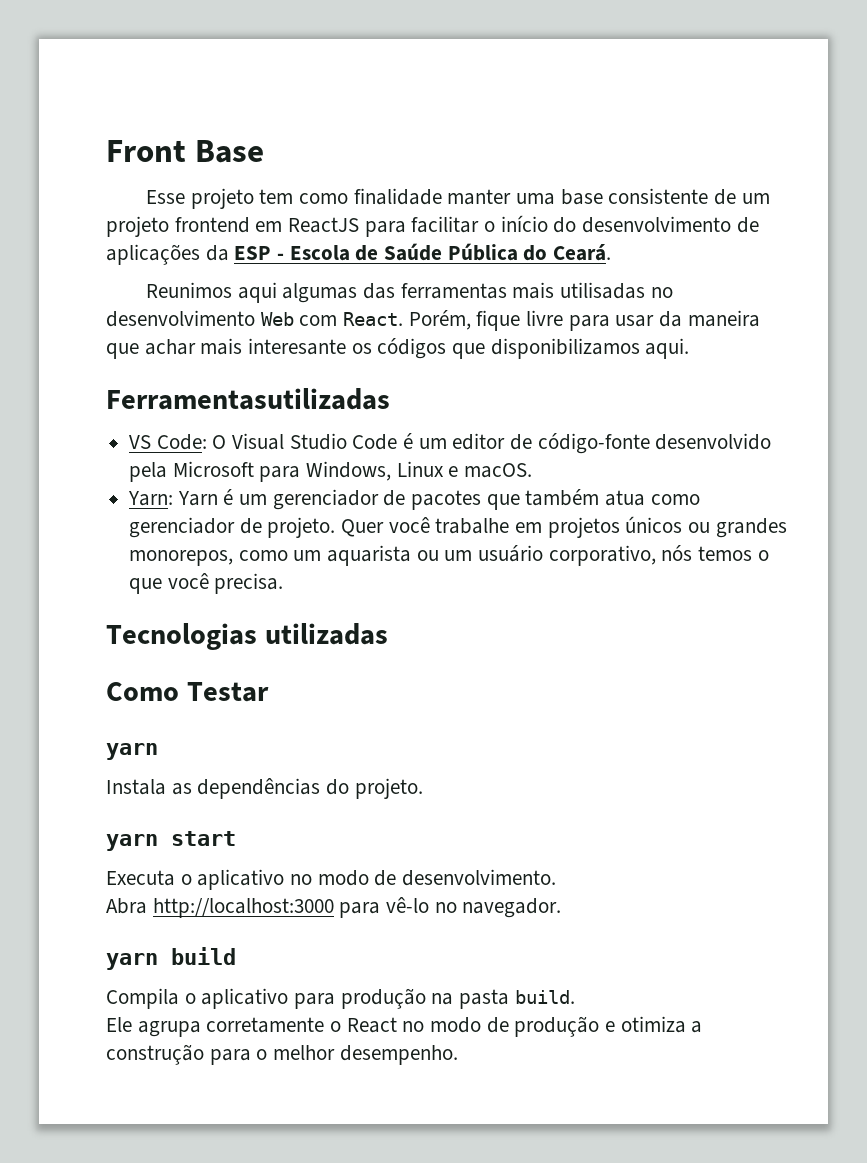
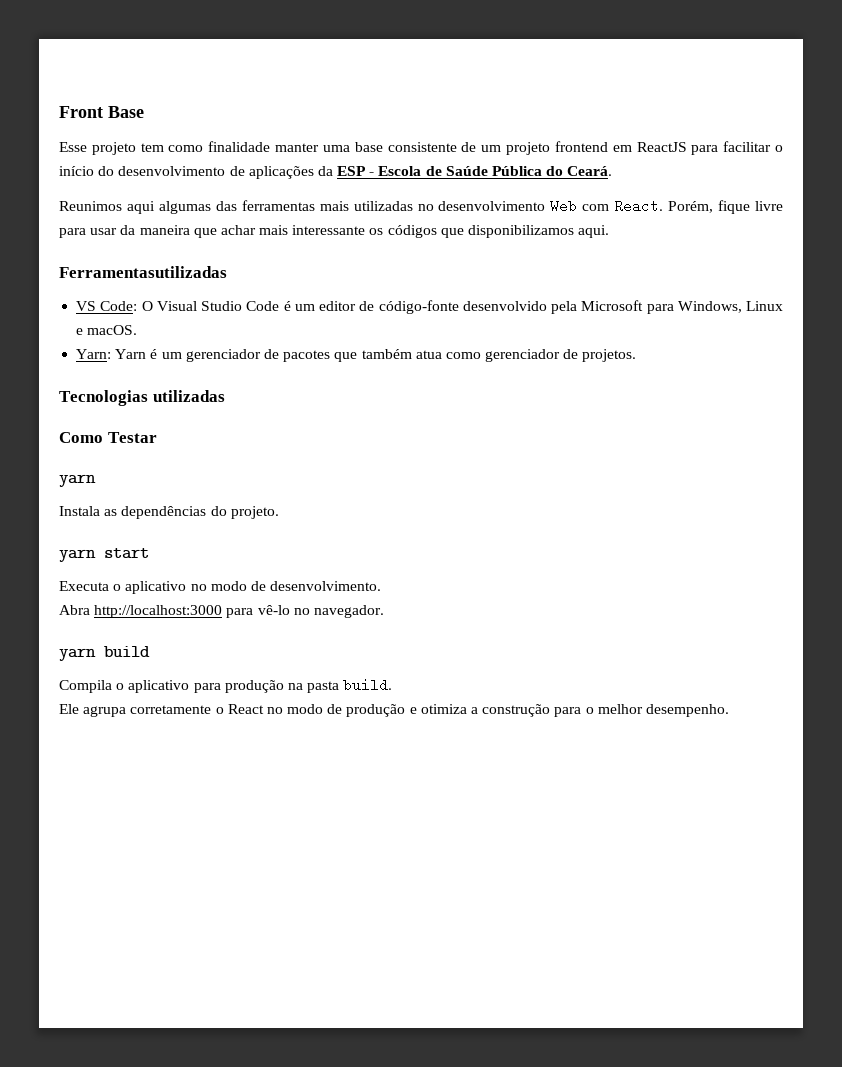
[559,282,645,299] utilisadas -> [353,201,413,211] utilizadas
[248,338,347,355] interesante -> [292,225,366,235] interessante
[267,516,787,538] [129,545,769,566] [129,573,284,594] projeto. Quer você trabalhe em projetos únicos ou grandes monorepos, como um aquarista ou um usuário corporativo, nós temos o que você precisa. -> [582,349,637,362] projetos.

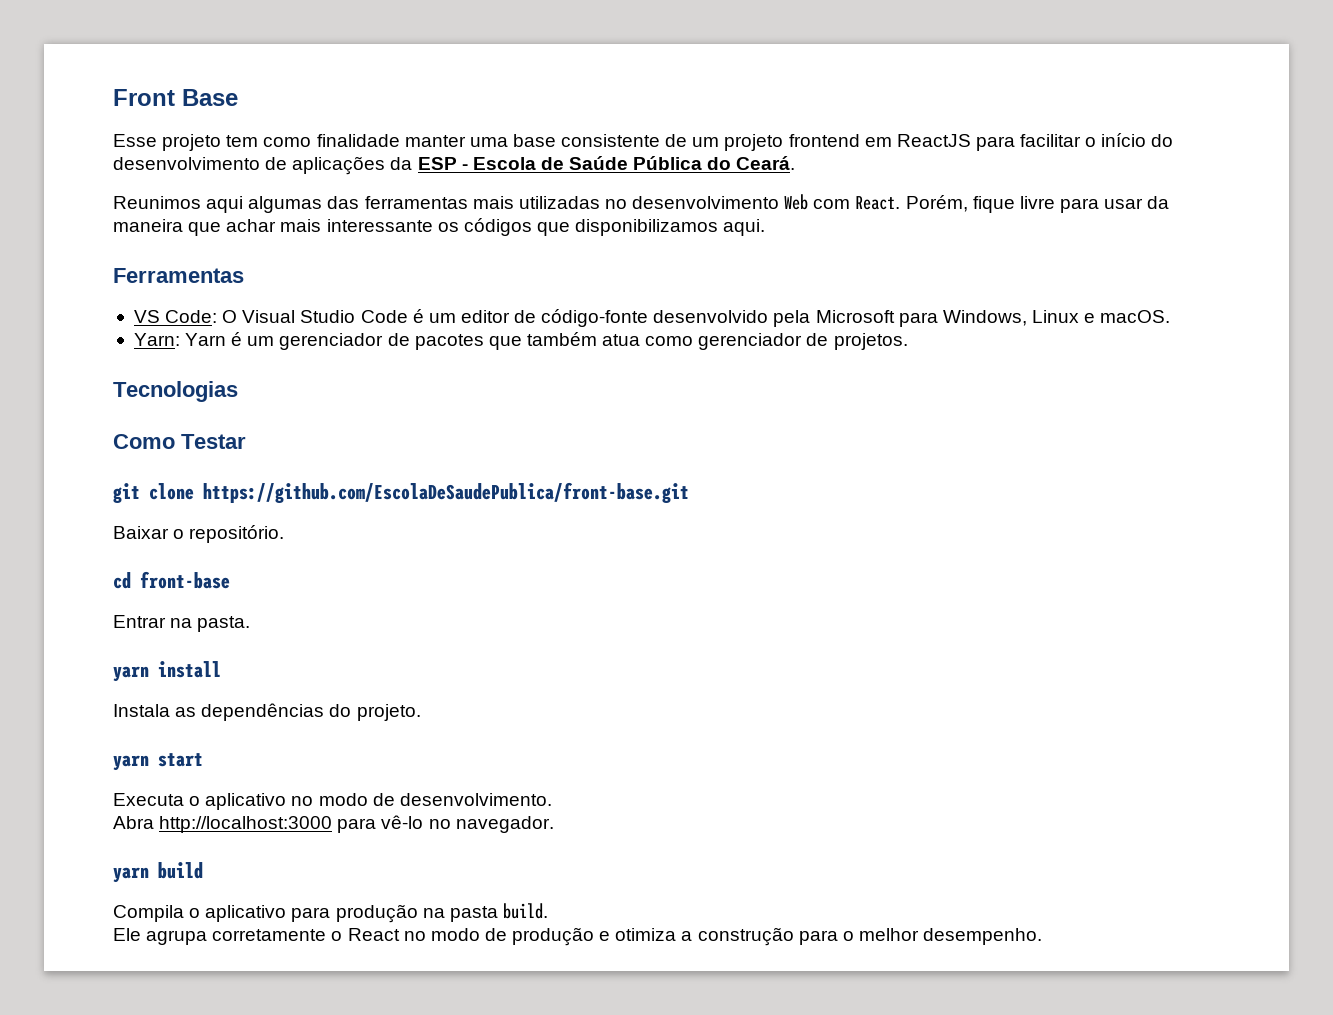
[59,266,227,278] Ferramentasutilizadas -> [113,268,244,283] Ferramentas
[152,390,225,402] utilizadas -> (238, 391) none
[59,474,96,487] // yarn -> [113,482,689,503] [113,525,285,543] [113,571,230,589] [113,615,251,632] [113,661,221,682] // git clone https://github.com/EscolaDeSaudePublica/front-base.git // Baixar o repositório. // cd front-base // Entrar na pasta. // yarn install

